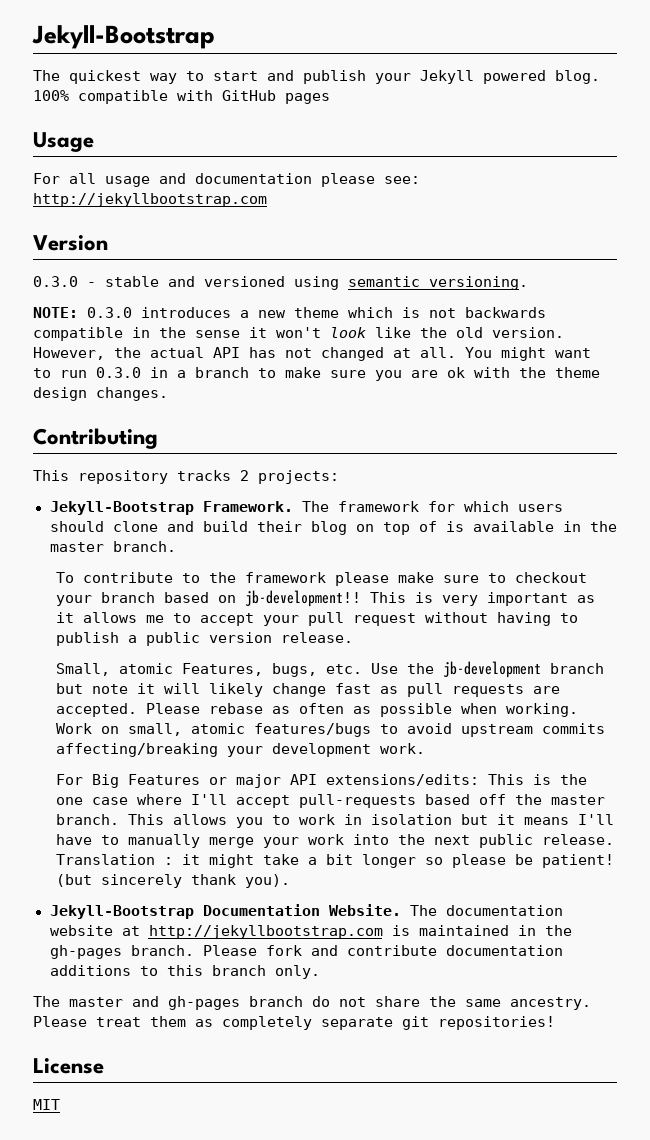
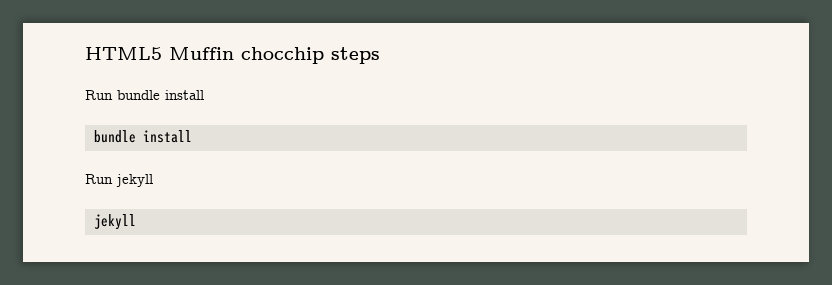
[32,25,215,49] [33,70,600,84] [33,90,330,104] [33,132,94,152] [33,173,420,187] [33,193,267,207] [33,235,108,251] [33,276,528,290] [33,307,546,318] [33,327,564,341] [33,347,591,361] [33,367,600,381] [33,387,168,401] [33,428,158,449] [33,470,339,484] [49,501,563,515] [49,521,617,535] [49,541,176,552] [56,572,588,586] [56,590,596,607] [56,612,579,626] [56,632,354,646] [56,661,605,678] [56,683,561,697] [56,703,579,717] [56,723,606,737] [56,743,426,757] [56,774,588,788] [56,794,606,808] [56,814,615,828] [56,834,615,848] [56,854,615,868] [56,874,291,888] [49,904,563,919] [49,925,572,939] [49,945,563,959] [49,965,320,979] [33,996,591,1010] [33,1016,555,1030] [33,1058,104,1074] [33,1099,60,1110] Jekyll-Bootstrap // The quickest way to start and publish your Jekyll powered blog. 100% compatible with GitHub pages // Usage // For all usage and documentation please see: http://jekyllbootstrap.com // Version // 0.3.0 - stable and versioned using semantic versioning. // NOTE: 0.3.0 introduces a new theme which is not backwards compatible in the sense it won't look like the old version. However, the actual API has not changed at all. You might want to run 0.3.0 in a branch to make sure you are ok with the theme design changes. // Contributing // This repository tracks 2 projects: // Jekyll-Bootstrap Framework. The framework for which users should clone and build their blog on top of is available in the master branch. // To contribute to the framework please make sure to checkout your branch based on jb-development!! This is very important as it allows me to accept your pull request without having to publish a public version release. // Small, atomic Features, bugs, etc. Use the jb-development branch but note it will likely change fast as pull requests are accepted. Please rebase as often as possible when working. Work on small, atomic features/bugs to avoid upstream commits affecting/breaking your development work. // For Big Features or major API extensions/edits: This is the one case where I'll accept pull-requests based off the master branch. This allows you to work in isolation but it means I'll have to manually merge your work into the next public release. Translation : it might take a bit longer so please be patient! (but sincerely thank you). // Jekyll-Bootstrap Documentation Website. The documentation website at http://jekyllbootstrap.com is maintained in the gh-pages branch. Please fork and contribute documentation additions to this branch only. // The master and gh-pages branch do not share the same ancestry. Please treat them as completely separate git repositories! // License // MIT -> [85,47,380,64] [85,90,204,100] [94,130,192,143] [85,174,153,187] [94,214,136,230] HTML5 Muffin chocchip steps // Run bundle install // bundle install // Run jekyll // jekyll

